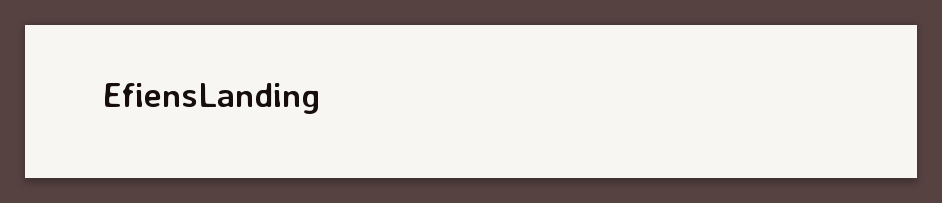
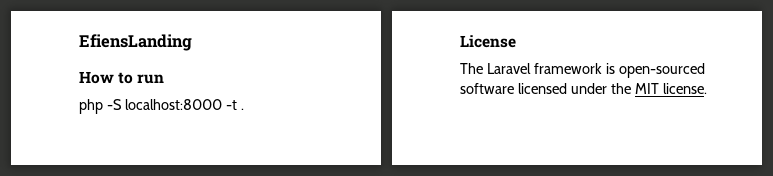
(320, 98) none -> [79,71,165,84] [79,99,244,114] [460,35,516,48] [460,63,705,78] [460,83,707,94] // How to run // php -S localhost:8000 -t . // License // The Laravel framework is open-sourced software licensed under the MIT license.

